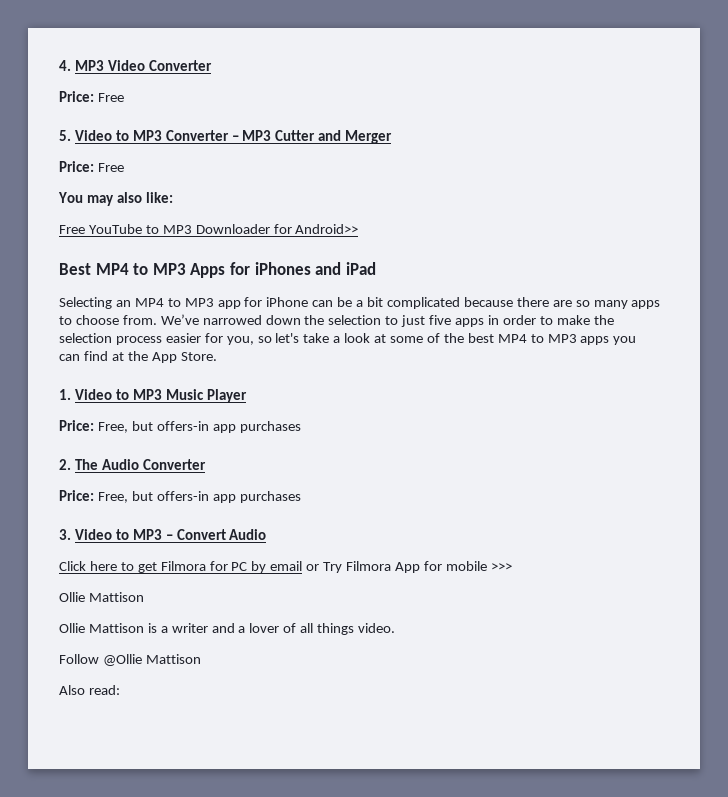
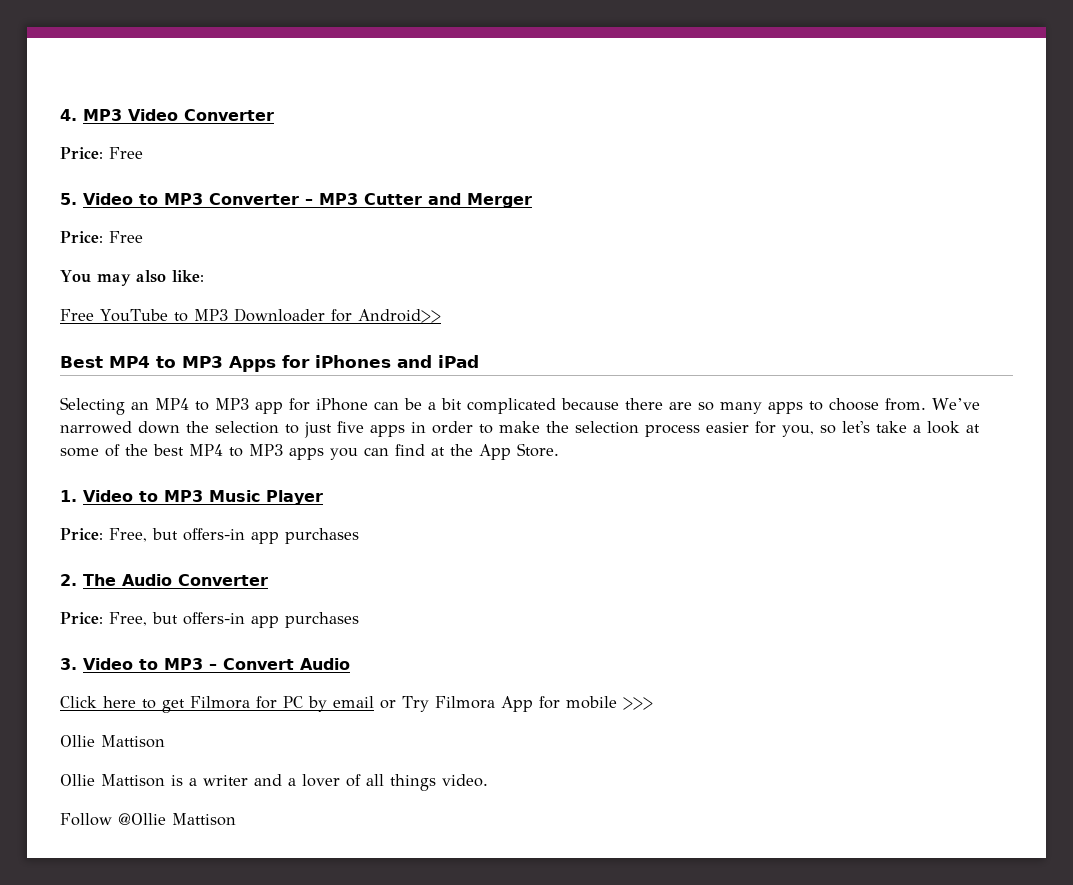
[59,685,120,695] // Also read: -> (236, 819) none

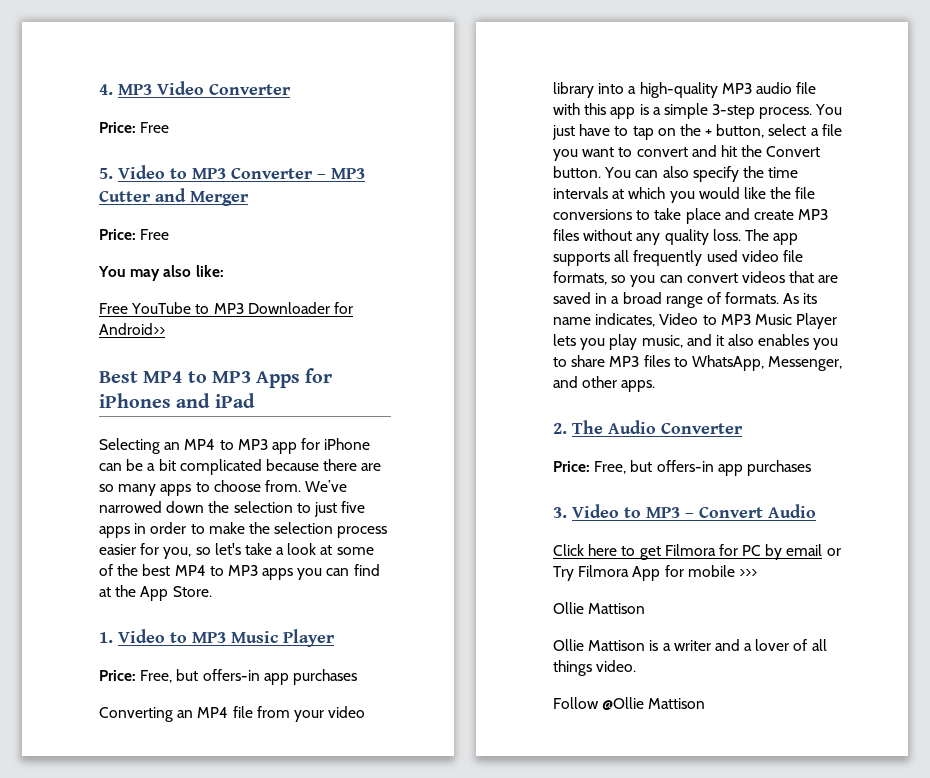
(359, 536) none -> [99,706,366,722] [553,82,817,98] [553,103,843,119] [552,124,842,140] [553,145,821,161] [553,166,799,182] [553,187,816,203] [553,208,829,224] [553,229,799,245] [553,250,803,266] [553,271,839,287] [553,292,818,308] [553,313,838,329] [553,334,839,350] [553,355,843,371] [553,376,656,392] // Converting an MP4 file from your video library into a high-quality MP3 audio file with this app is a simple 3-step process. You just have to tap on the + button, select a file you want to convert and hit the Convert button. You can also specify the time intervals at which you would like the file conversions to take place and create MP3 files without any quality loss. The app supports all frequently used video file formats, so you can convert videos that are saved in a broad range of formats. As its name indicates, Video to MP3 Music Player lets you play music, and it also enables you to share MP3 files to WhatsApp, Messenger, and other apps.

